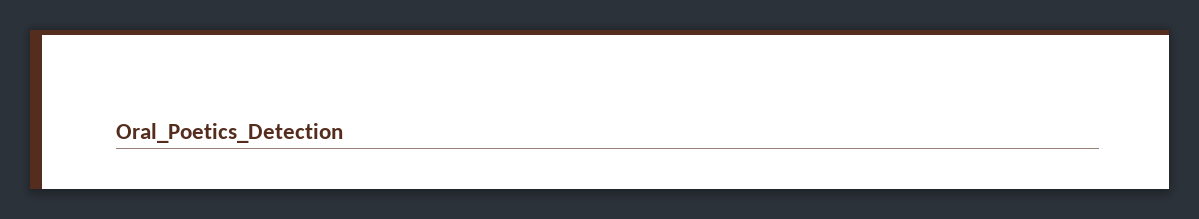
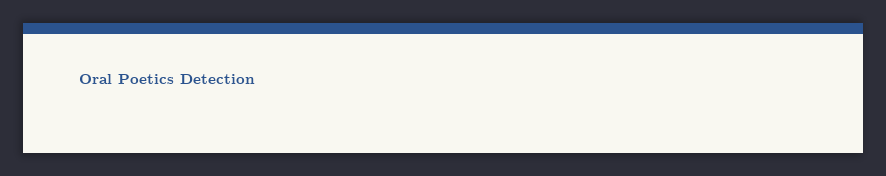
[116,123,343,143] Oral_Poetics_Detection -> [79,74,255,84] Oral Poetics Detection

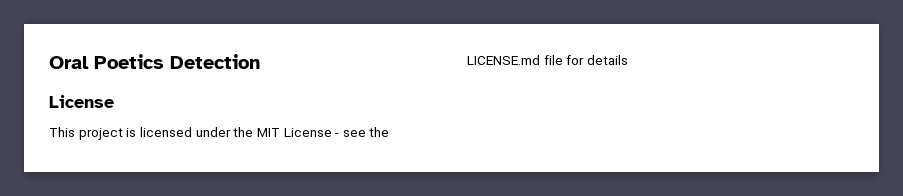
(255, 79) none -> [49,95,114,108] [49,127,390,140] [467,55,628,65] // License // This project is licensed under the MIT License - see the LICENSE.md file for details

